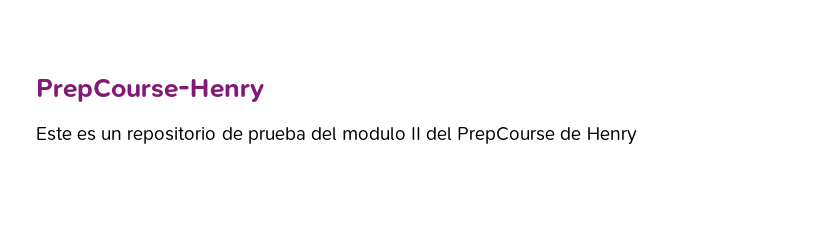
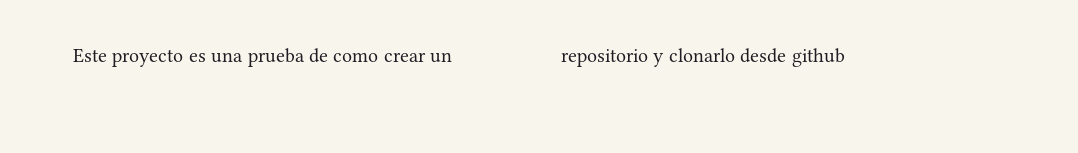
[36,78,264,102] [36,127,637,145] PrepCourse-Henry // Este es un repositorio de prueba del modulo II del PrepCourse de Henry -> [73,48,845,67] Este proyecto es una prueba de como crear un repositorio y clonarlo desde github

